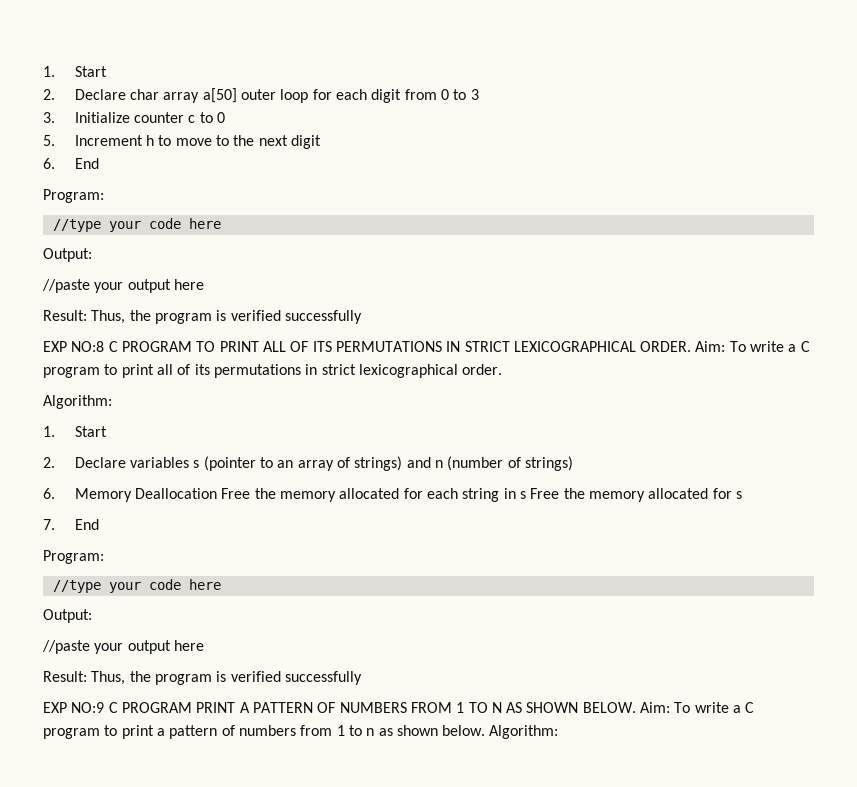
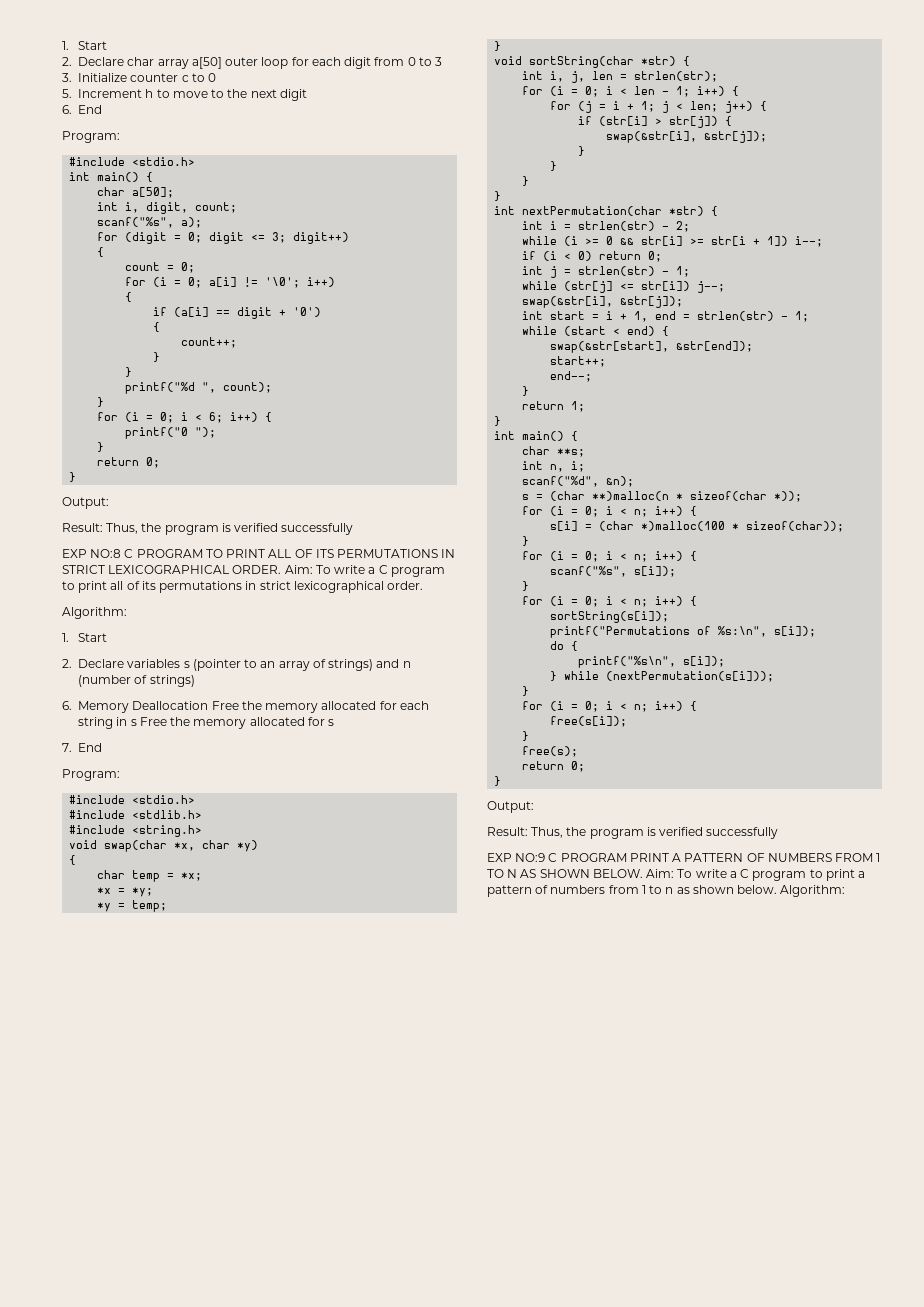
[52,218,221,232] [43,248,92,262] [42,279,204,293] //type your code here // Output: // //paste your output here -> [69,157,196,166] [69,172,154,182] [97,187,175,198] [97,202,238,214] [97,217,203,228] [97,232,350,244] [97,247,105,257] [125,262,196,273] [125,277,336,288] [125,292,133,302] [153,307,322,319] [153,322,161,332] [181,337,238,348] [153,352,161,362] [125,367,133,377] [125,382,273,394] [97,397,105,407] [97,412,273,423] [125,427,217,439] [97,442,105,452] [97,457,161,468] [69,472,77,482] [62,497,109,509] #include <stdio.h> // int main() { // char a[50]; // int i, digit, count; // scanf("%s", a); // for (digit = 0; digit <= 3; digit++) // { // count = 0; // for (i = 0; a[i] != '\0'; i++) // { // if (a[i] == digit + '0') // { // count++; // } // } // printf("%d ", count); // } // for (i = 0; i < 6; i++) { // printf("0 "); // } // return 0; // } // Output:
[52,579,221,593] [43,609,92,623] [42,640,204,654] //type your code here // Output: // //paste your output here -> [69,795,196,804] [69,810,203,819] [69,825,203,837] [69,840,259,852] [69,855,77,865] [97,870,203,882] [97,887,154,897] [97,900,168,912] [494,41,502,51] [494,56,691,68] [522,71,719,83] [522,86,740,97] [550,101,768,113] [578,116,733,128] [606,131,768,143] [578,146,586,156] [550,161,558,171] [522,176,530,186] [494,191,502,201] [494,206,719,216] [522,221,691,232] [522,236,824,247] [522,251,663,262] [522,266,691,278] [522,281,726,293] [522,296,684,308] [522,311,810,322] [522,326,670,336] [550,341,754,353] [550,356,607,367] [550,371,593,382] [522,386,530,396] [522,401,586,412] [494,416,502,426] [494,431,579,441] [522,446,586,457] [522,461,586,472] [522,476,635,487] [522,491,803,502] [522,506,698,517] [550,521,845,532] [522,536,530,546] [522,551,698,562] [550,566,677,577] [522,581,530,591] [522,596,698,607] [550,611,670,623] [550,626,817,638] [550,641,579,651] [578,656,726,668] [550,671,775,682] [522,686,530,696] [522,701,698,712] [550,716,628,727] [522,731,530,741] [522,746,579,757] [522,761,586,772] [494,776,502,786] [487,801,534,813] #include <stdio.h> // #include <stdlib.h> // #include <string.h> // void swap(char *x, char *y) // { // char temp = *x; // *x = *y; // *y = temp; // } // void sortString(char *str) { // int i, j, len = strlen(str); // for (i = 0; i < len - 1; i++) { // for (j = i + 1; j < len; j++) { // if (str[i] > str[j]) { // swap(&str[i], &str[j]); // } // } // } // } // int nextPermutation(char *str) { // int i = strlen(str) - 2; // while (i >= 0 && str[i] >= str[i + 1]) i--; // if (i < 0) return 0; // int j = strlen(str) - 1; // while (str[j] <= str[i]) j--; // swap(&str[i], &str[j]); // int start = i + 1, end = strlen(str) - 1; // while (start < end) { // swap(&str[start], &str[end]); // start++; // end--; // } // return 1; // } // int main() { // char **s; // int n, i; // scanf("%d", &n); // s = (char **)malloc(n * sizeof(char *)); // for (i = 0; i < n; i++) { // s[i] = (char *)malloc(100 * sizeof(char)); // } // for (i = 0; i < n; i++) { // scanf("%s", s[i]); // } // for (i = 0; i < n; i++) { // sortString(s[i]); // printf("Permutations of %s:\n", s[i]); // do { // printf("%s\n", s[i]); // } while (nextPermutation(s[i])); // } // for (i = 0; i < n; i++) { // free(s[i]); // } // free(s); // return 0; // } // Output:

